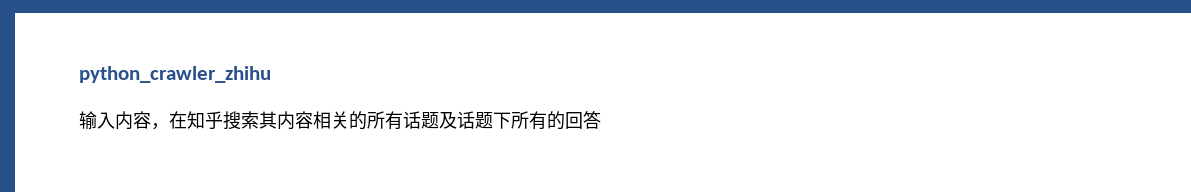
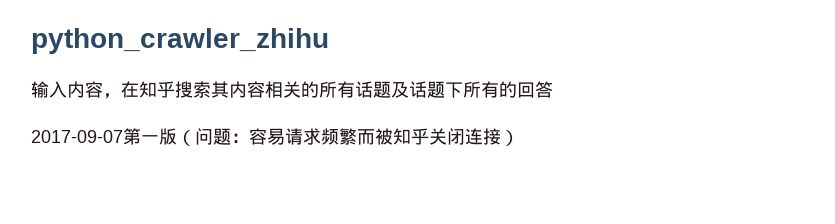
(601, 120) none -> [31,128,519,146] // 2017-09-07第一版（问题：容易请求频繁而被知乎关闭连接）

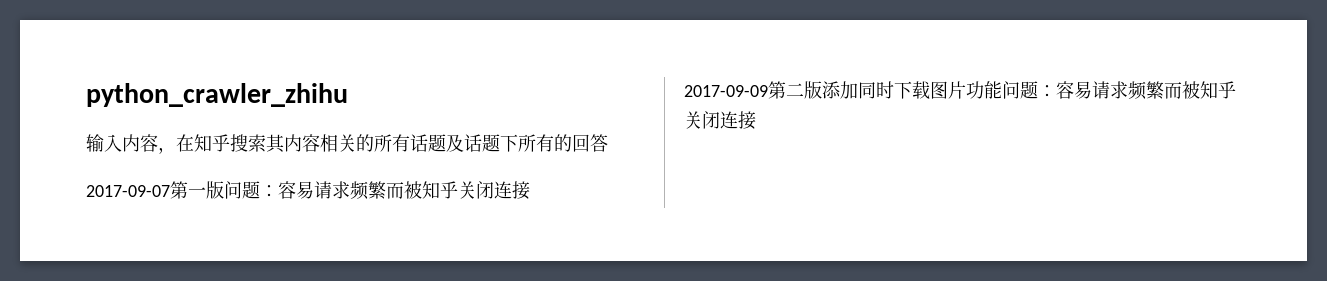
[177,128,519,146] （问题：容易请求频繁而被知乎关闭连接） -> [224,181,530,200] [684,81,1236,100] [684,111,756,130] 问题：容易请求频繁而被知乎关闭连接 // 2017-09-09第二版添加同时下载图片功能问题：容易请求频繁而被知乎关闭连接

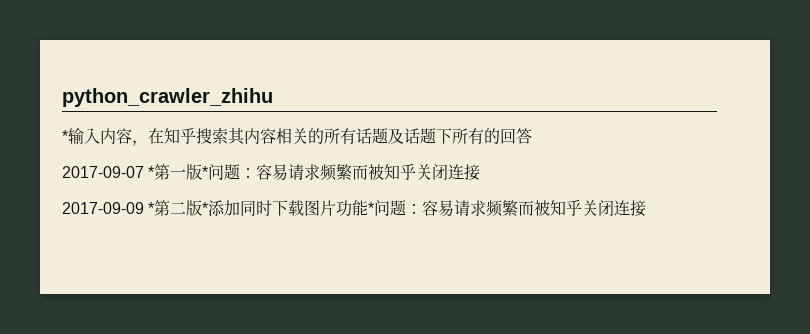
(348, 95) none -> [62,130,68,142] *
[170,181,224,199] 第一版 -> [148,164,209,180] *第一版*
[768,81,822,99] 第二版 -> [148,200,209,216] *第二版*
(1002, 90) none -> [368,202,375,214] *

